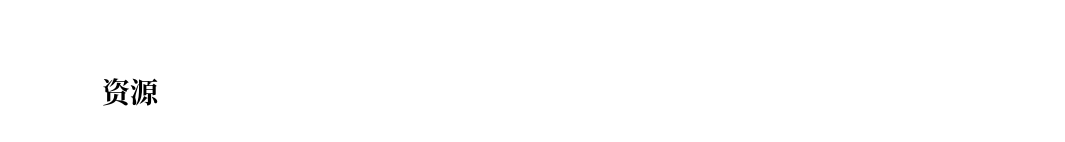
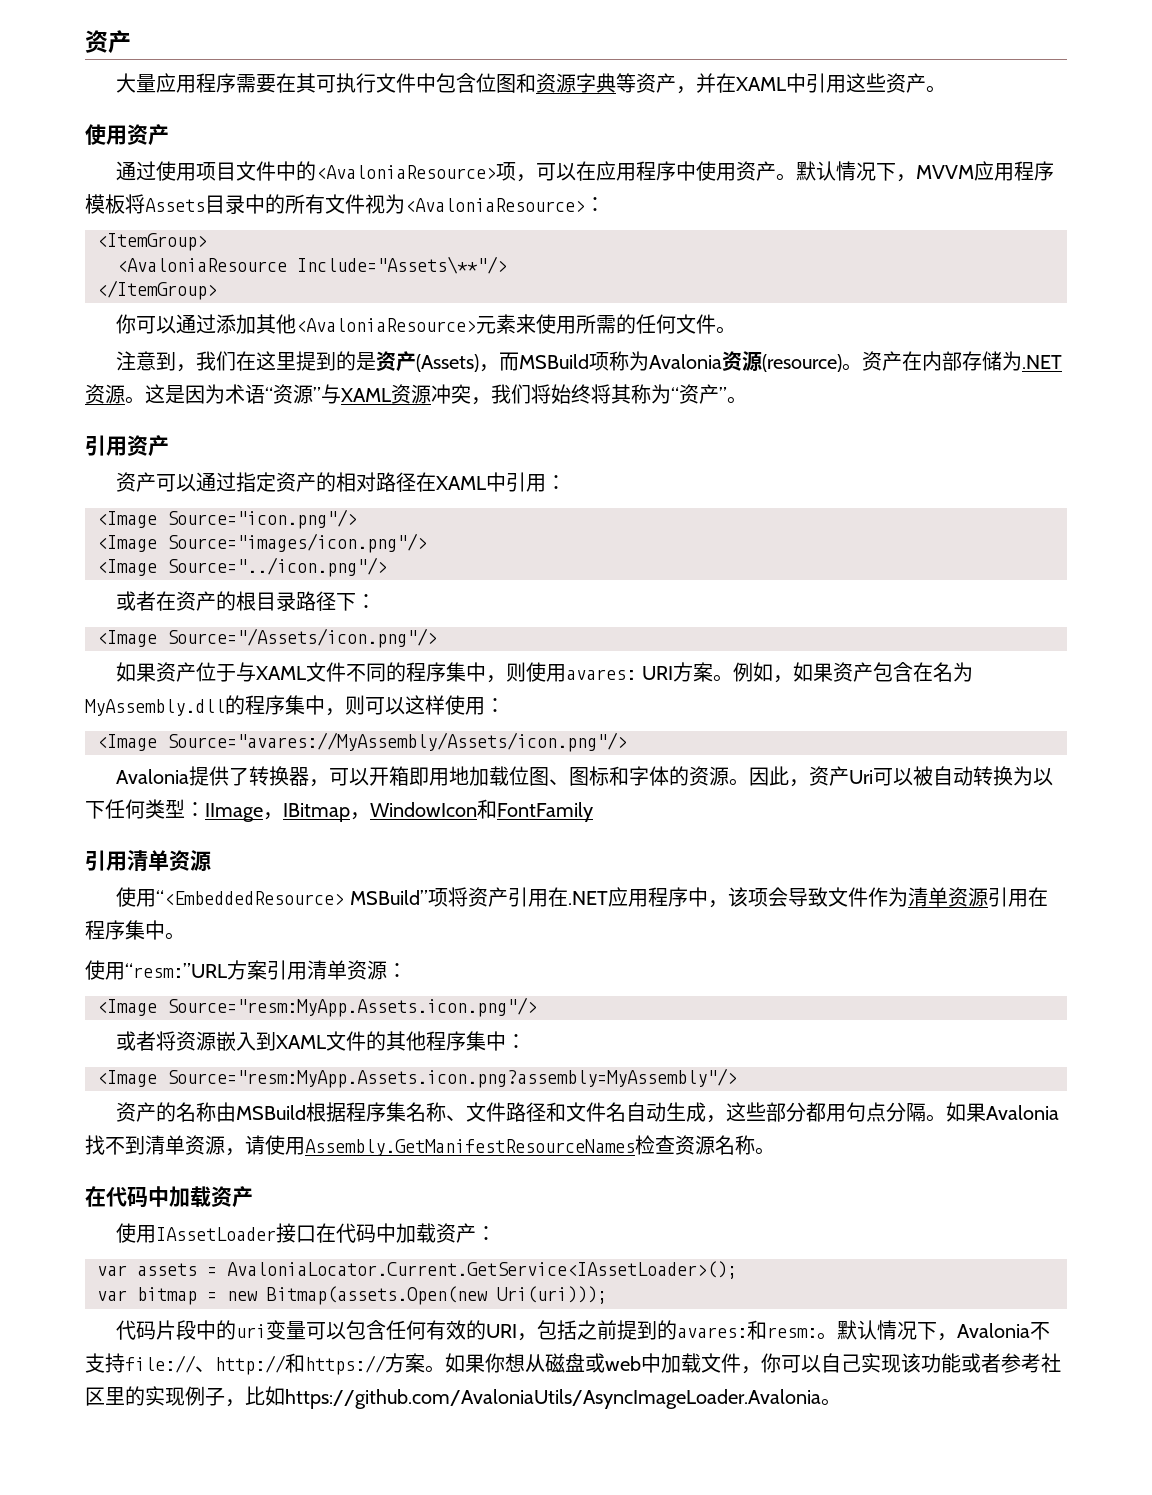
[102,78,160,108] 资源 -> [85,30,131,54] [116,73,947,94] [85,124,169,146] [116,161,1055,182] [85,194,605,214] [97,233,207,251] [117,256,507,274] [97,280,217,300] [116,314,737,334] [116,351,1063,372] [85,384,747,405] [85,435,169,457] [116,472,567,492] [97,509,357,529] [97,533,427,553] [97,557,387,577] [116,591,377,611] [97,628,437,648] [116,662,973,683] [85,695,505,716] [97,732,627,752] [116,766,1054,787] [85,799,593,822] [85,850,211,872] [116,887,1048,908] [85,920,185,940] [85,960,407,980] [97,997,537,1017] [116,1031,527,1051] [97,1068,737,1088] [116,1102,1060,1123] [85,1135,775,1156] [85,1186,253,1208] [116,1223,497,1243] [97,1261,737,1279] [97,1286,607,1305] [116,1320,1051,1341] [85,1353,1061,1375] [85,1386,841,1409] 资产 // 大量应用程序需要在其可执行文件中包含位图和资源字典等资产，并在XAML中引用这些资产。 // 使用资产 // 通过使用项目文件中的<AvaloniaResource>项，可以在应用程序中使用资产。默认情况下，MVVM应用程序模板将Assets目录中的所有文件视为<AvaloniaResource>： // <ItemGroup> // <AvaloniaResource Include="Assets\**"/> // </ItemGroup> // 你可以通过添加其他<AvaloniaResource>元素来使用所需的任何文件。 // 注意到，我们在这里提到的是资产(Assets)，而MSBuild项称为Avalonia资源(resource)。资产在内部存储为.NET资源。这是因为术语“资源”与XAML资源冲突，我们将始终将其称为“资产”。 // 引用资产 // 资产可以通过指定资产的相对路径在XAML中引用： // <Image Source="icon.png"/> // <Image Source="images/icon.png"/> // <Image Source="../icon.png"/> // 或者在资产的根目录路径下： // <Image Source="/Assets/icon.png"/> // 如果资产位于与XAML文件不同的程序集中，则使用avares: URI方案。例如，如果资产包含在名为MyAssembly.dll的程序集中，则可以这样使用： // <Image Source="avares://MyAssembly/Assets/icon.png"/> // Avalonia提供了转换器，可以开箱即用地加载位图、图标和字体的资源。因此，资产Uri可以被自动转换为以下任何类型：IImage，IBitmap，WindowIcon和FontFamily // 引用清单资源 // 使用“<EmbeddedResource> MSBuild”项将资产引用在.NET应用程序中，该项会导致文件作为清单资源引用在程序集中。 // 使用“resm:”URL方案引用清单资源： // <Image Source="resm:MyApp.Assets.icon.png"/> // 或者将资源嵌入到XAML文件的其他程序集中： // <Image Source="resm:MyApp.Assets.icon.png?assembly=MyAssembly"/> // 资产的名称由MSBuild根据程序集名称、文件路径和文件名自动生成，这些部分都用句点分隔。如果Avalonia找不到清单资源，请使用Assembly.GetManifestResourceNames检查资源名称。 // 在代码中加载资产 // 使用IAssetLoader接口在代码中加载资产： // var assets = AvaloniaLocator.Current.GetService<IAssetLoader>(); // var bitmap = new Bitmap(assets.Open(new Uri(uri))); // 代码片段中的uri变量可以包含任何有效的URI，包括之前提到的avares:和resm:。默认情况下，Avalonia不支持file://、http://和https://方案。如果你想从磁盘或web中加载文件，你可以自己实现该功能或者参考社区里的实现例子，比如https://github.com/AvaloniaUtils/AsyncImageLoader.Avalonia。

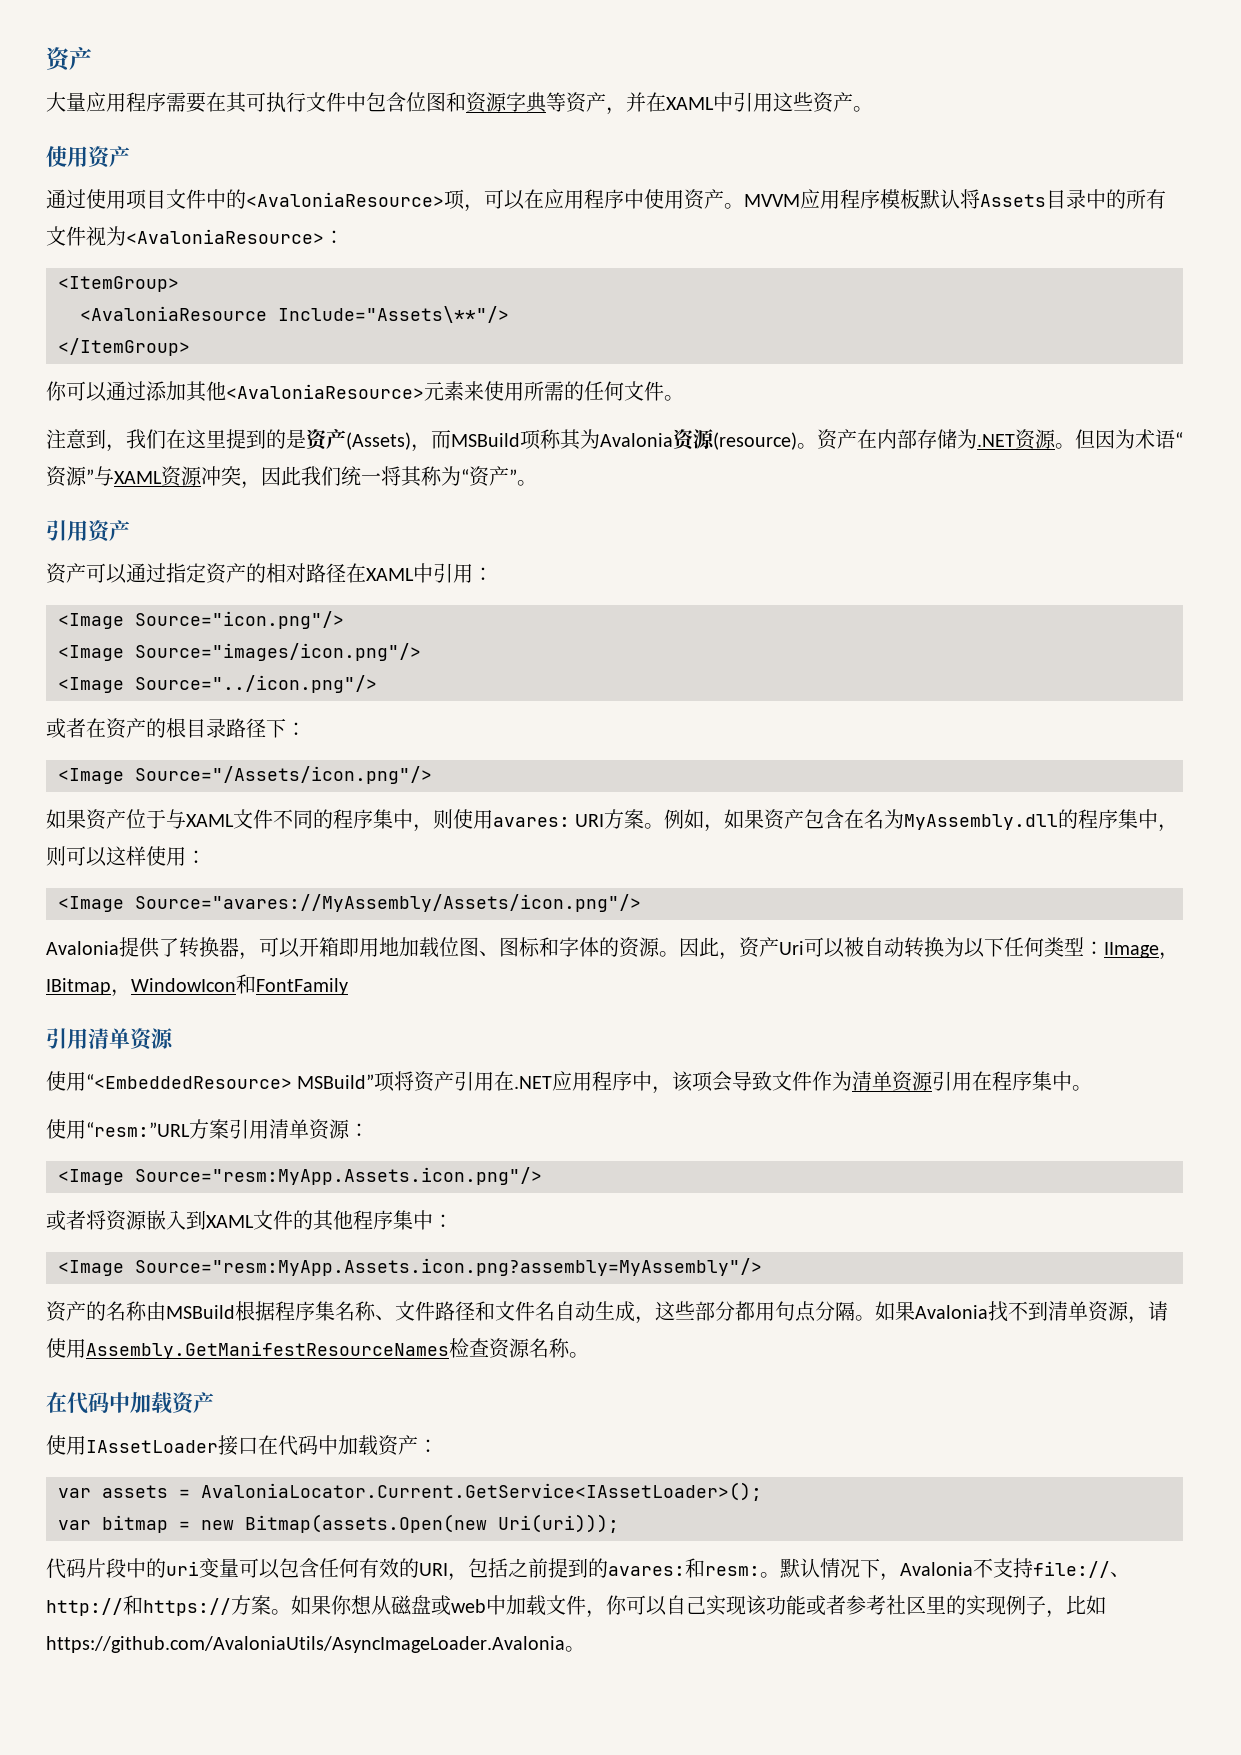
[796,161,917,182] 默认情况下， -> (744, 206) none
(125, 204) none -> [920,189,960,209] 默认
(630, 361) none -> [560,429,581,450] 其
[145,384,185,404] 这是 -> [1075,429,1095,449] 但
[491,384,591,404] 我们将始终 -> [261,466,381,486] 因此我们统一

